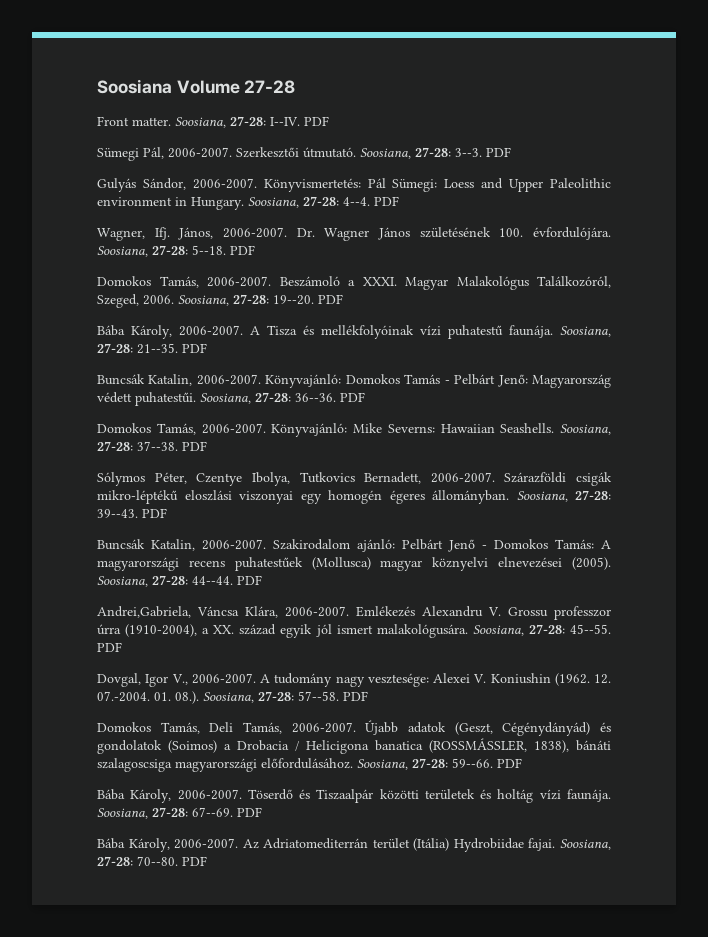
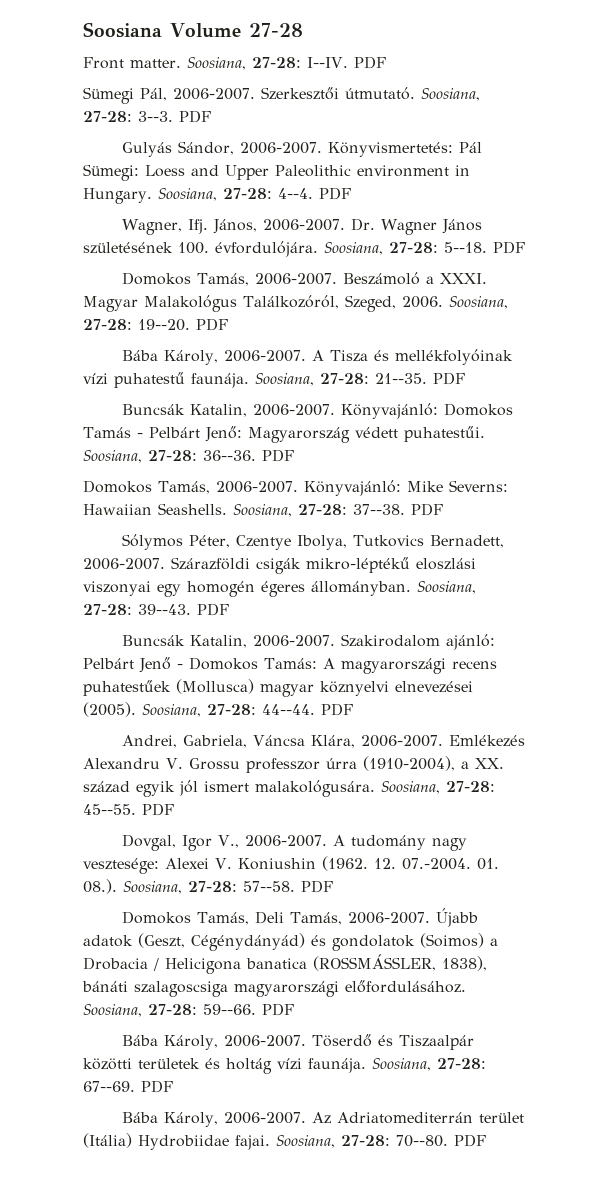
[97,606,191,618] Andrei,Gabriela, -> [122,735,248,748] Andrei, Gabriela,

